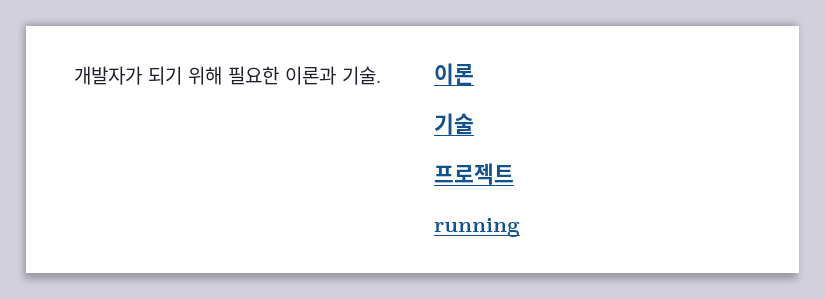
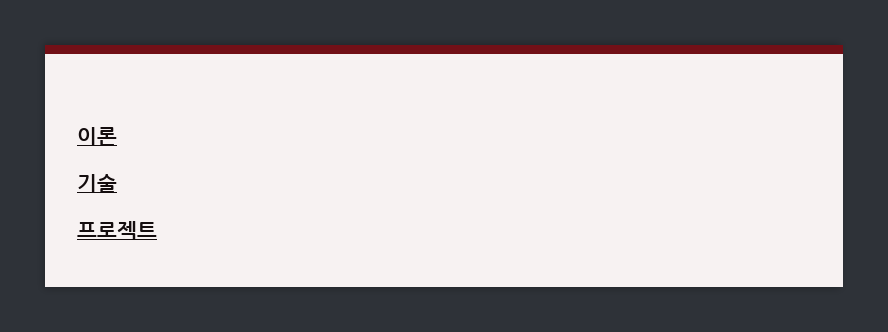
[74,66,381,85] 개발자가 되기 위해 필요한 이론과 기술. // -> (77, 136) none
[434,218,520,237] // running -> (157, 230) none

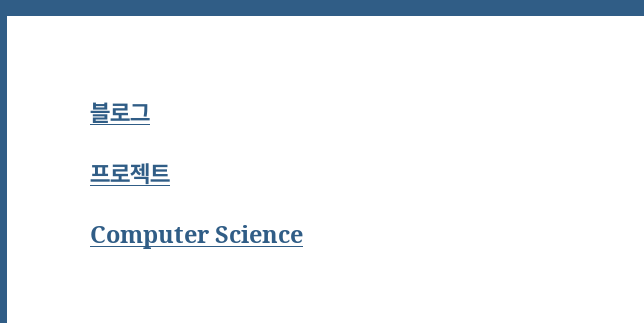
[77,127,117,146] [77,174,117,193] 이론 // 기술 -> [90,102,150,123] 블로그
(157, 230) none -> [90,225,304,249] // Computer Science

